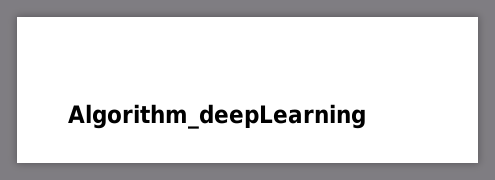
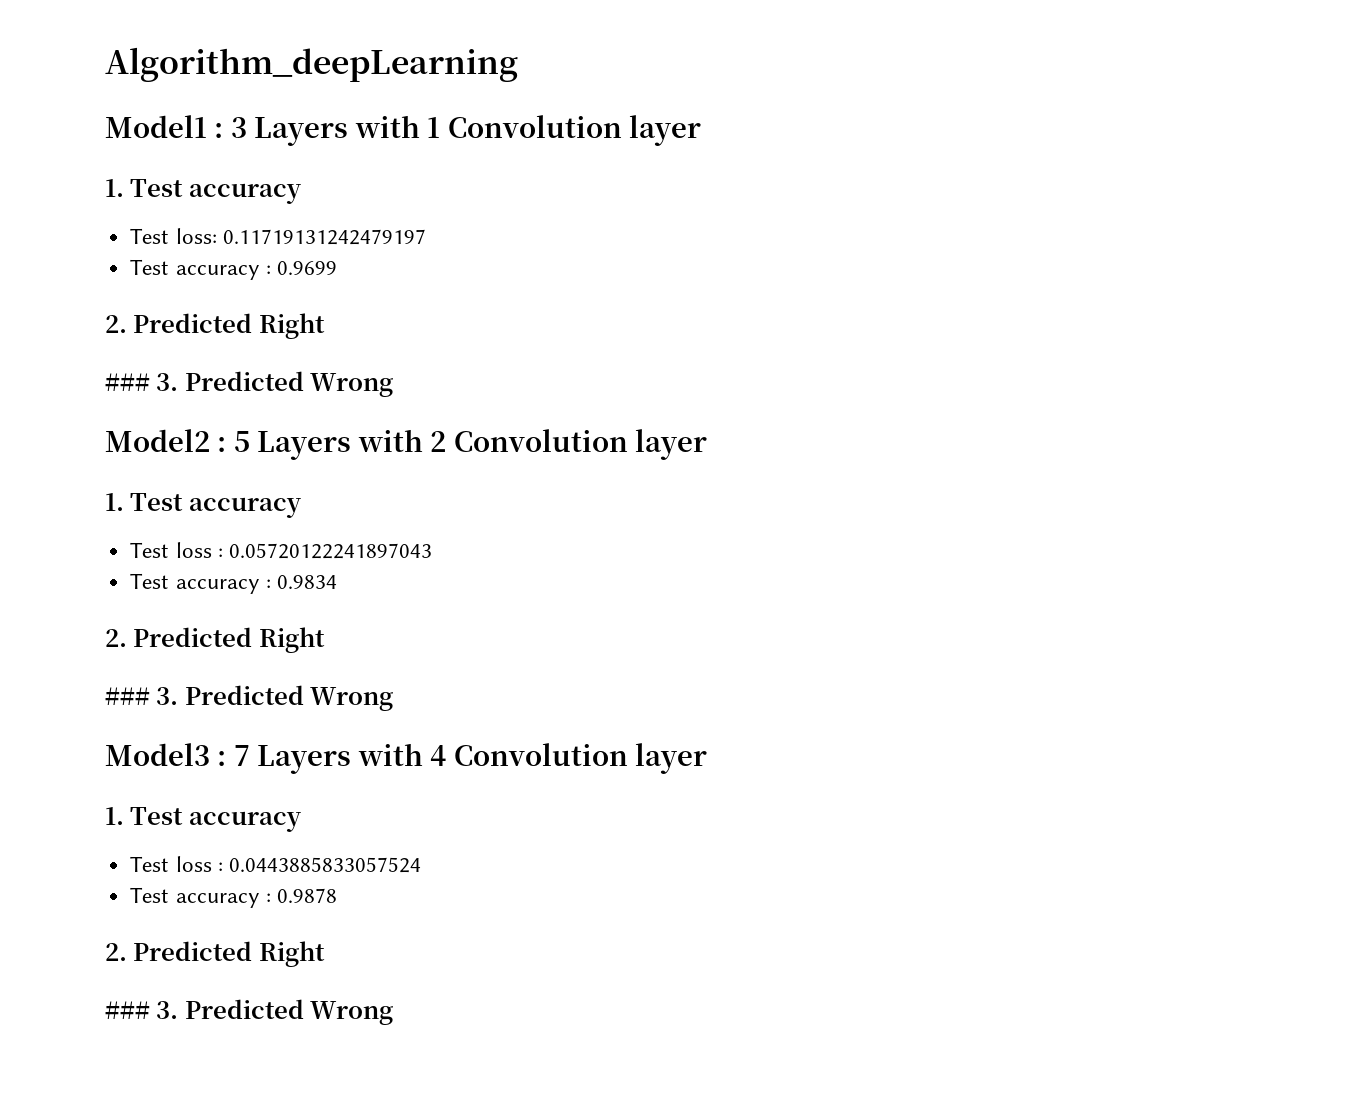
(366, 116) none -> [105,115,701,146] [105,179,301,204] [130,228,426,245] [130,259,337,280] [105,313,325,339] [105,371,394,397] [105,429,707,460] [105,493,301,518] [130,542,432,559] [130,573,337,594] [105,627,325,653] [105,685,394,711] [105,743,707,774] [105,807,301,832] [130,856,421,873] [130,887,337,908] [105,941,325,967] [105,999,394,1025] // Model1 : 3 Layers with 1 Convolution layer // 1. Test accuracy // Test loss: 0.11719131242479197 // Test accuracy : 0.9699 // 2. Predicted Right // ### 3. Predicted Wrong // Model2 : 5 Layers with 2 Convolution layer // 1. Test accuracy // Test loss : 0.05720122241897043 // Test accuracy : 0.9834 // 2. Predicted Right // ### 3. Predicted Wrong // Model3 : 7 Layers with 4 Convolution layer // 1. Test accuracy // Test loss : 0.0443885833057524 // Test accuracy : 0.9878 // 2. Predicted Right // ### 3. Predicted Wrong

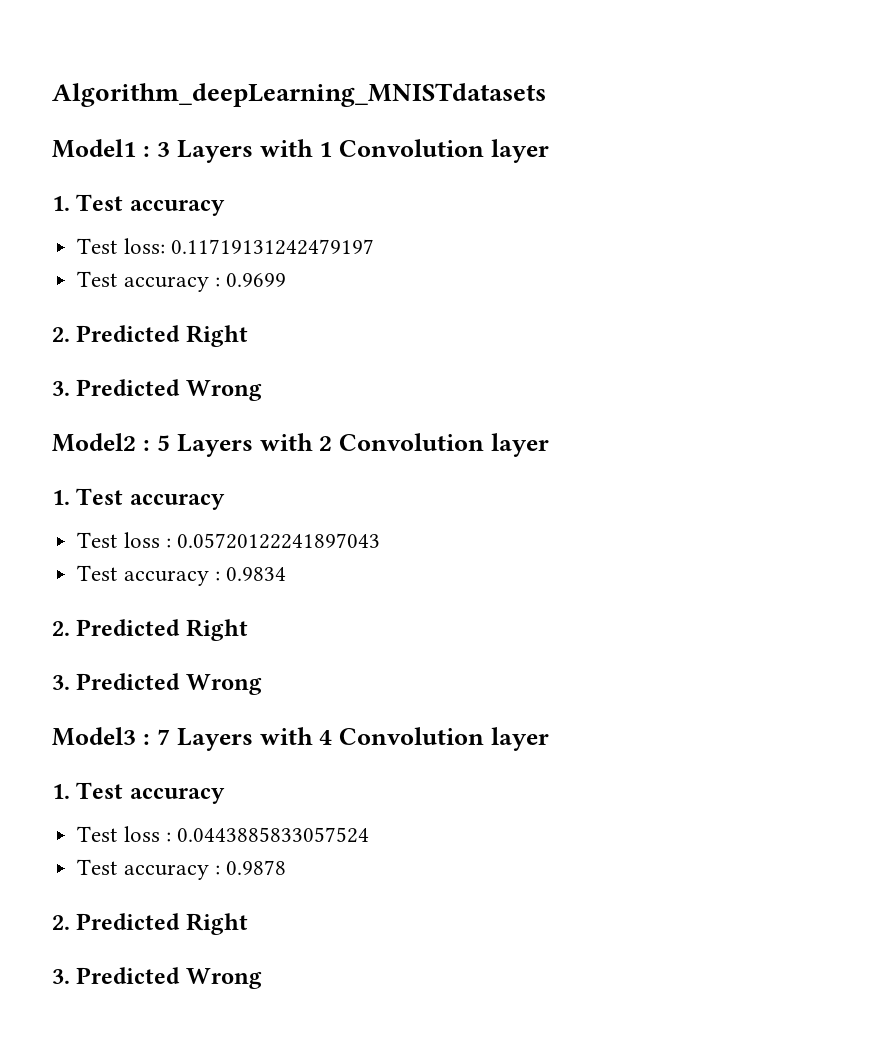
[105,47,518,82] Algorithm_deepLearning -> [52,83,546,107] Algorithm_deepLearning_MNISTdatasets
[105,373,150,391] ### -> (248, 336) none
[105,687,150,705] ### -> (248, 630) none
[105,1001,150,1019] ### -> (248, 924) none

